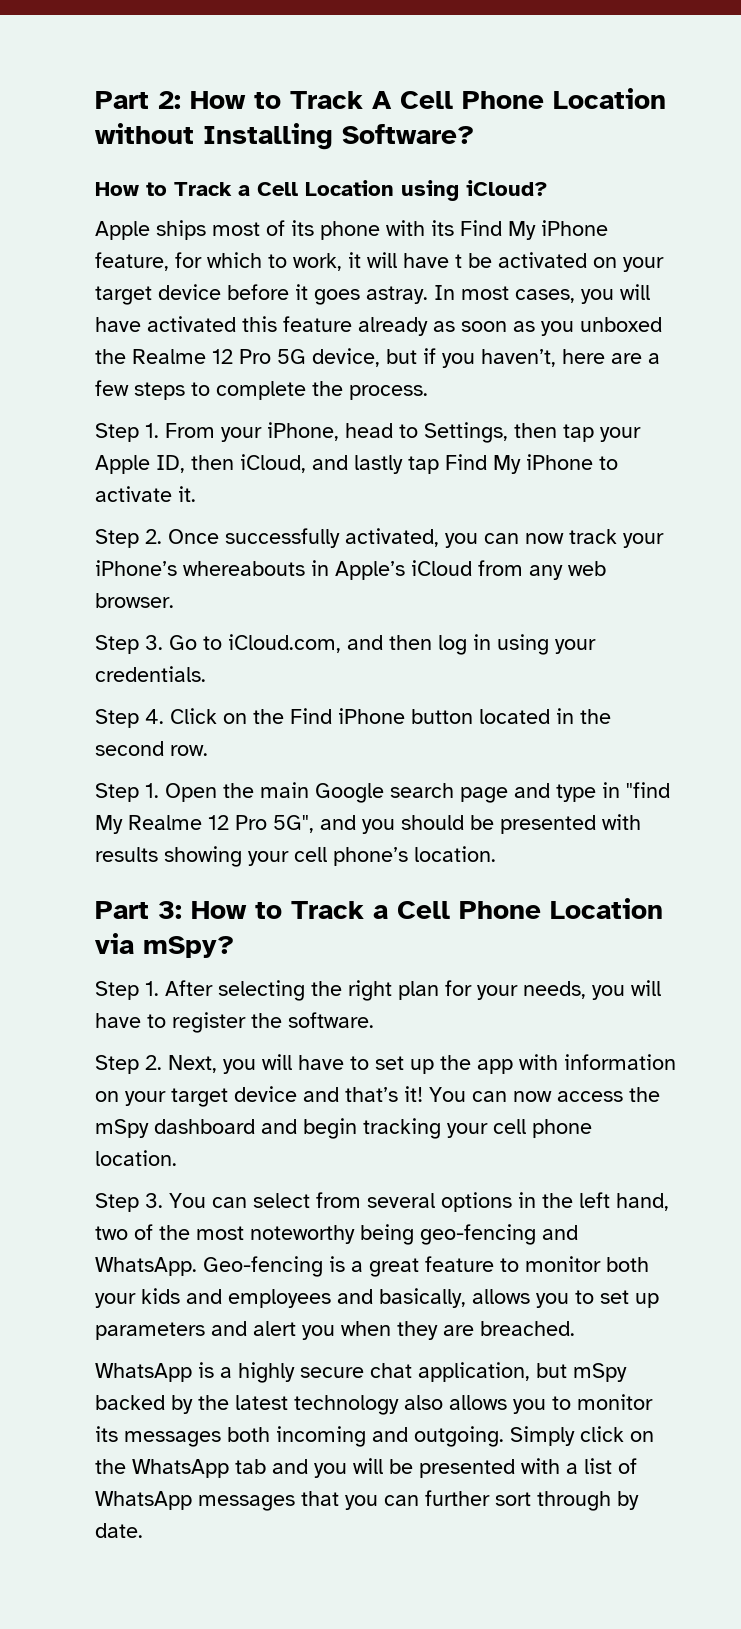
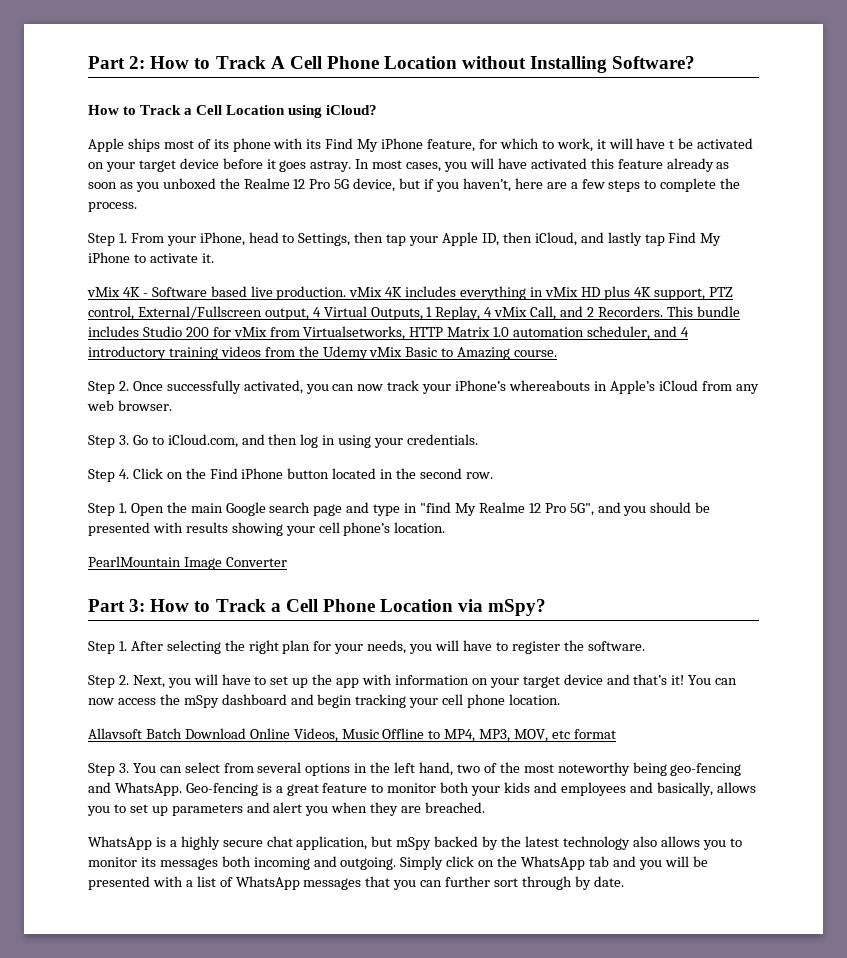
(196, 494) none -> [87,286,733,300] [88,306,740,320] [88,326,689,340] [88,346,558,360] // vMix 4K - Software based live production. vMix 4K includes everything in vMix HD plus 4K support, PTZ control, External/Fullscreen output, 4 Virtual Outputs, 1 Replay, 4 vMix Call, and 2 Recorders. This bundle includes Studio 200 for vMix from Virtualsetworks, HTTP Matrix 1.0 automation scheduler, and 4 introductory training videos from the Udemy vMix Basic to Amazing course.
(496, 854) none -> [88,556,287,570] // PearlMountain Image Converter
(177, 1158) none -> [88,728,616,742] // Allavsoft Batch Download Online Videos, Music Offline to MP4, MP3, MOV, etc format

